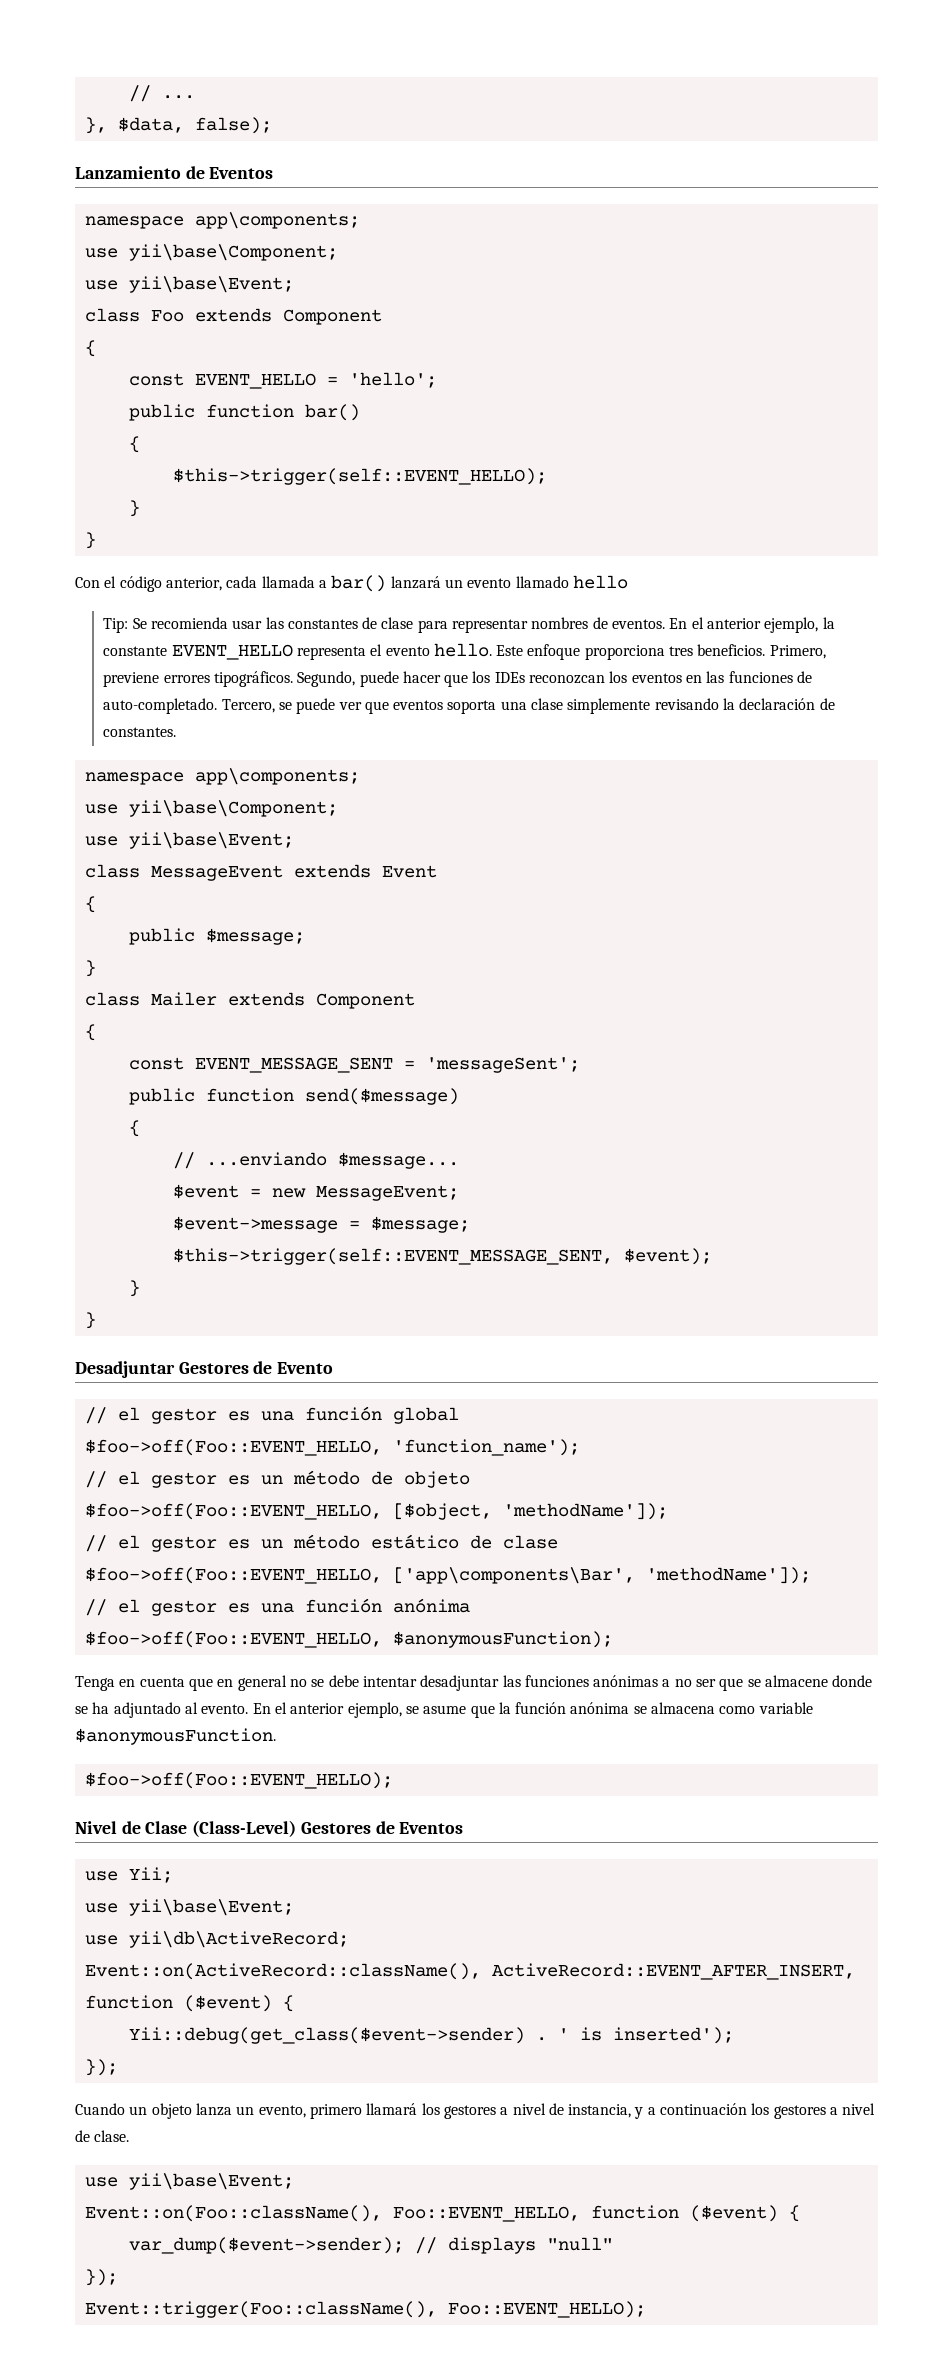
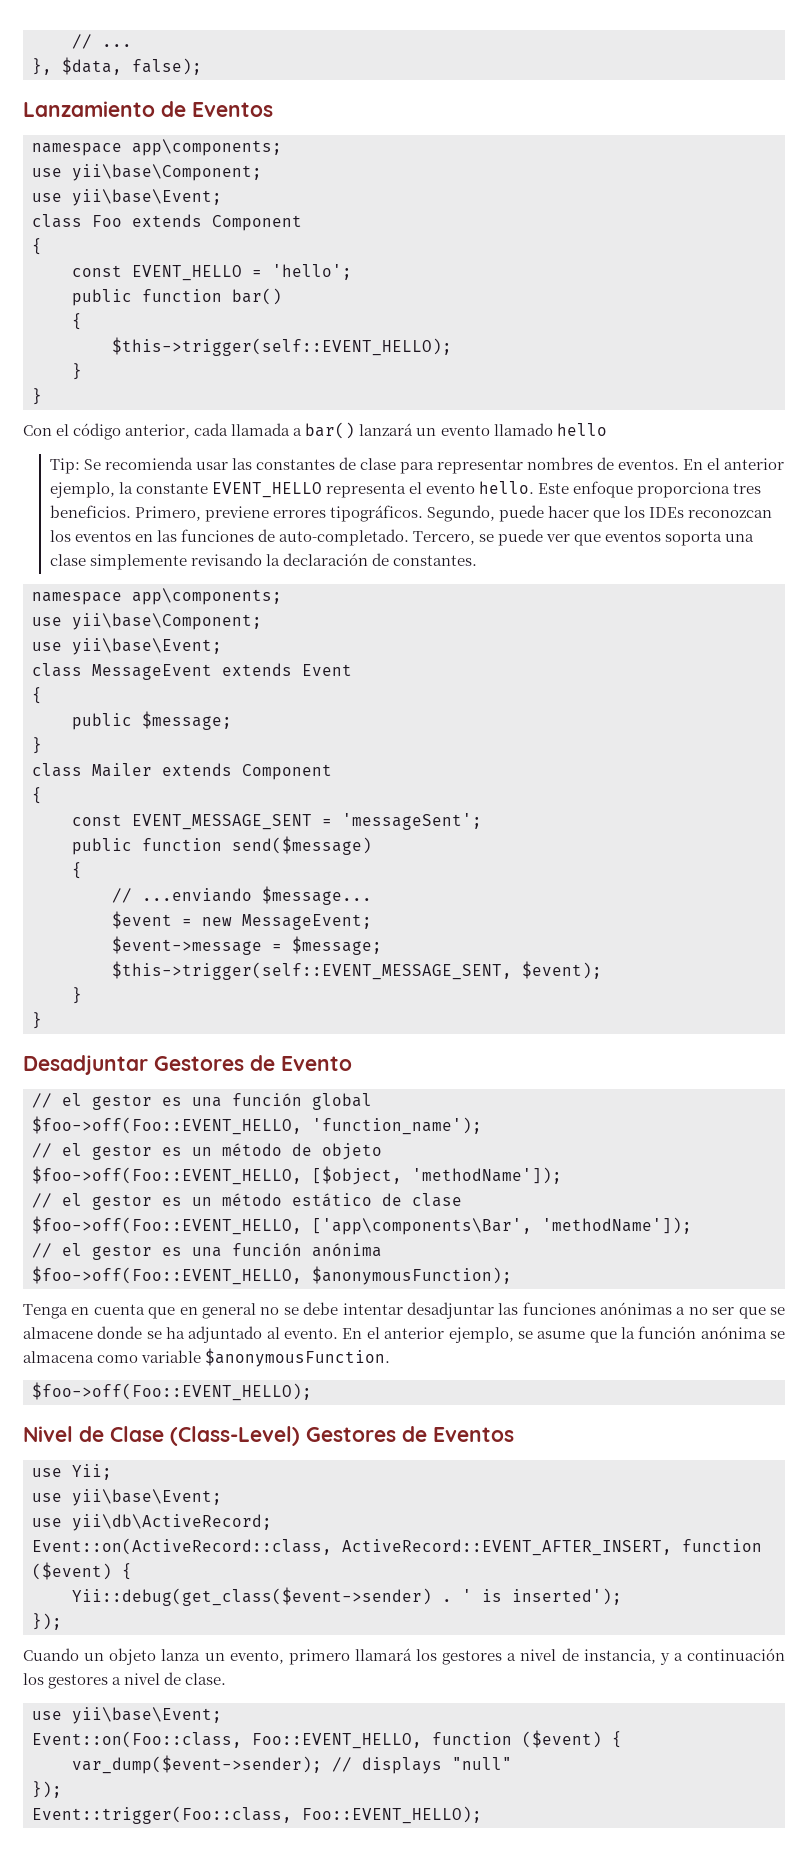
[84,1963,481,1980] Event::on(ActiveRecord::className(), -> [32,1538,332,1555] Event::on(ActiveRecord::class,
[84,2205,382,2222] Event::on(Foo::className(), -> [32,1731,242,1748] Event::on(Foo::class,
[84,2301,437,2318] Event::trigger(Foo::className(), -> [32,1806,292,1824] Event::trigger(Foo::class,

